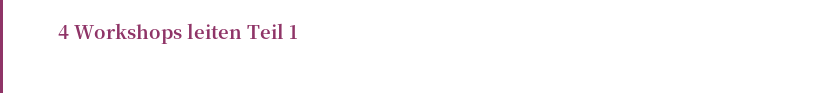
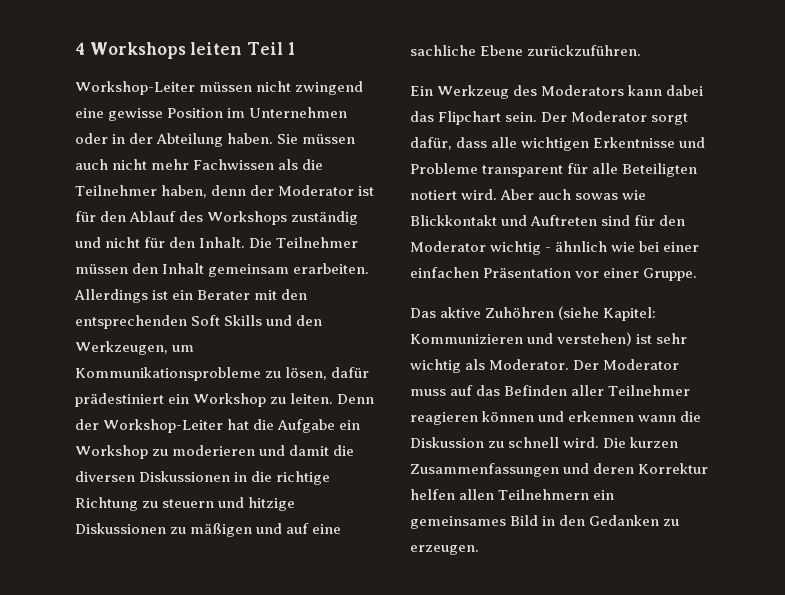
(298, 32) none -> [75,81,364,95] [75,107,348,121] [75,133,356,147] [75,159,324,170] [75,185,375,198] [75,211,359,225] [75,237,359,248] [75,263,370,277] [74,289,308,303] [75,315,323,329] [75,341,195,355] [75,367,370,381] [75,393,375,407] [75,419,361,433] [75,445,355,459] [75,471,331,485] [75,497,296,511] [75,523,342,537] [410,45,642,56] [410,85,704,99] [410,111,689,125] [410,137,706,151] [410,163,698,177] [410,189,647,200] [410,215,686,226] [410,241,700,255] [410,267,698,281] [410,306,657,321] [410,332,688,346] [410,359,680,373] [410,385,691,396] [410,411,702,425] [410,437,679,448] [410,463,709,477] [410,489,615,500] [410,515,680,529] [410,545,479,555] // Workshop-Leiter müssen nicht zwingend eine gewisse Position im Unternehmen oder in der Abteilung haben. Sie müssen auch nicht mehr Fachwissen als die Teilnehmer haben, denn der Moderator ist für den Ablauf des Workshops zuständig und nicht für den Inhalt. Die Teilnehmer müssen den Inhalt gemeinsam erarbeiten. Allerdings ist ein Berater mit den entsprechenden Soft Skills und den Werkzeugen, um Kommunikationsprobleme zu lösen, dafür prädestiniert ein Workshop zu leiten. Denn der Workshop-Leiter hat die Aufgabe ein Workshop zu moderieren und damit die diversen Diskussionen in die richtige Richtung zu steuern und hitzige Diskussionen zu mäßigen und auf eine sachliche Ebene zurückzuführen. // Ein Werkzeug des Moderators kann dabei das Flipchart sein. Der Moderator sorgt dafür, dass alle wichtigen Erkentnisse und Probleme transparent für alle Beteiligten notiert wird. Aber auch sowas wie Blickkontakt und Auftreten sind für den Moderator wichtig - ähnlich wie bei einer einfachen Präsentation vor einer Gruppe. // Das aktive Zuhöhren (siehe Kapitel: Kommunizieren und verstehen) ist sehr wichtig als Moderator. Der Moderator muss auf das Befinden aller Teilnehmer reagieren können und erkennen wann die Diskussion zu schnell wird. Die kurzen Zusammenfassungen und deren Korrektur helfen allen Teilnehmern ein gemeinsames Bild in den Gedanken zu erzeugen.

